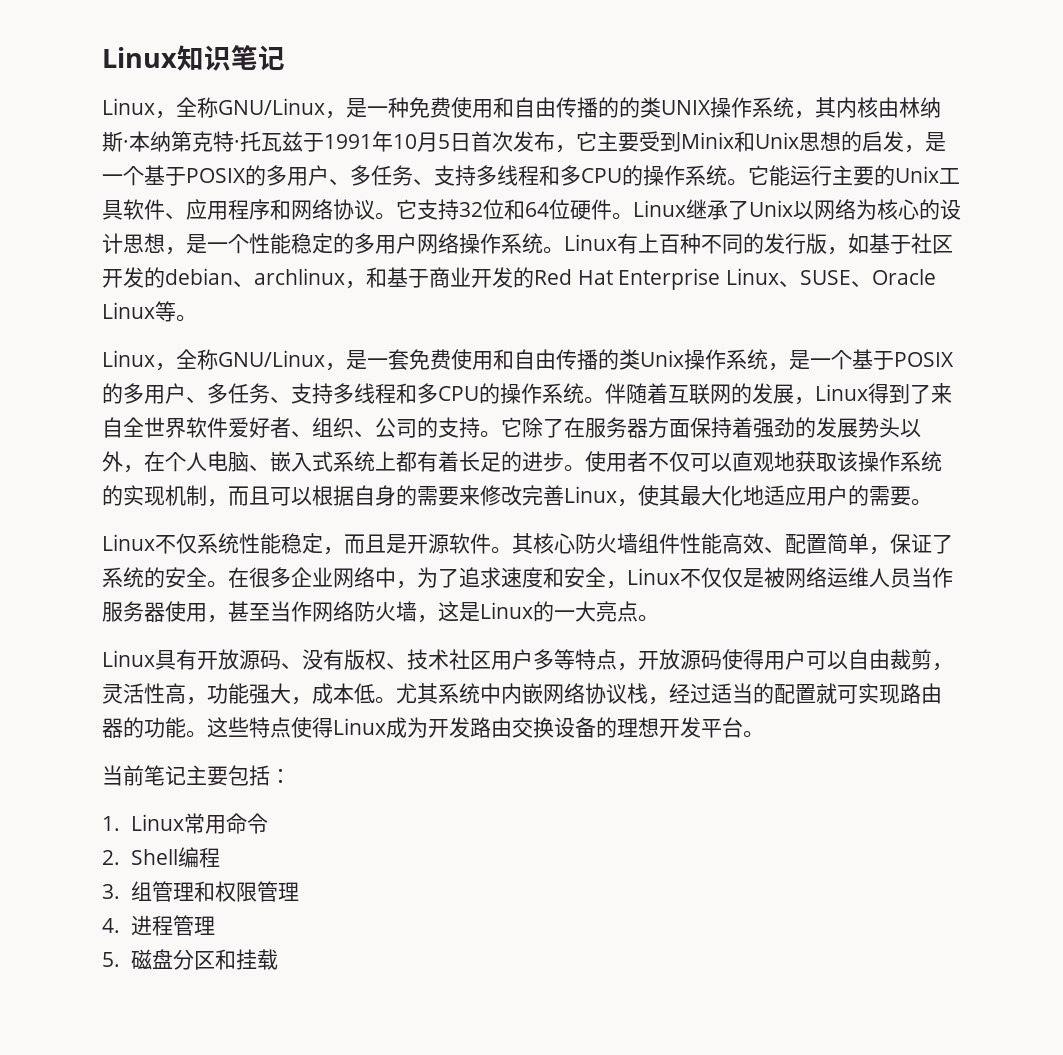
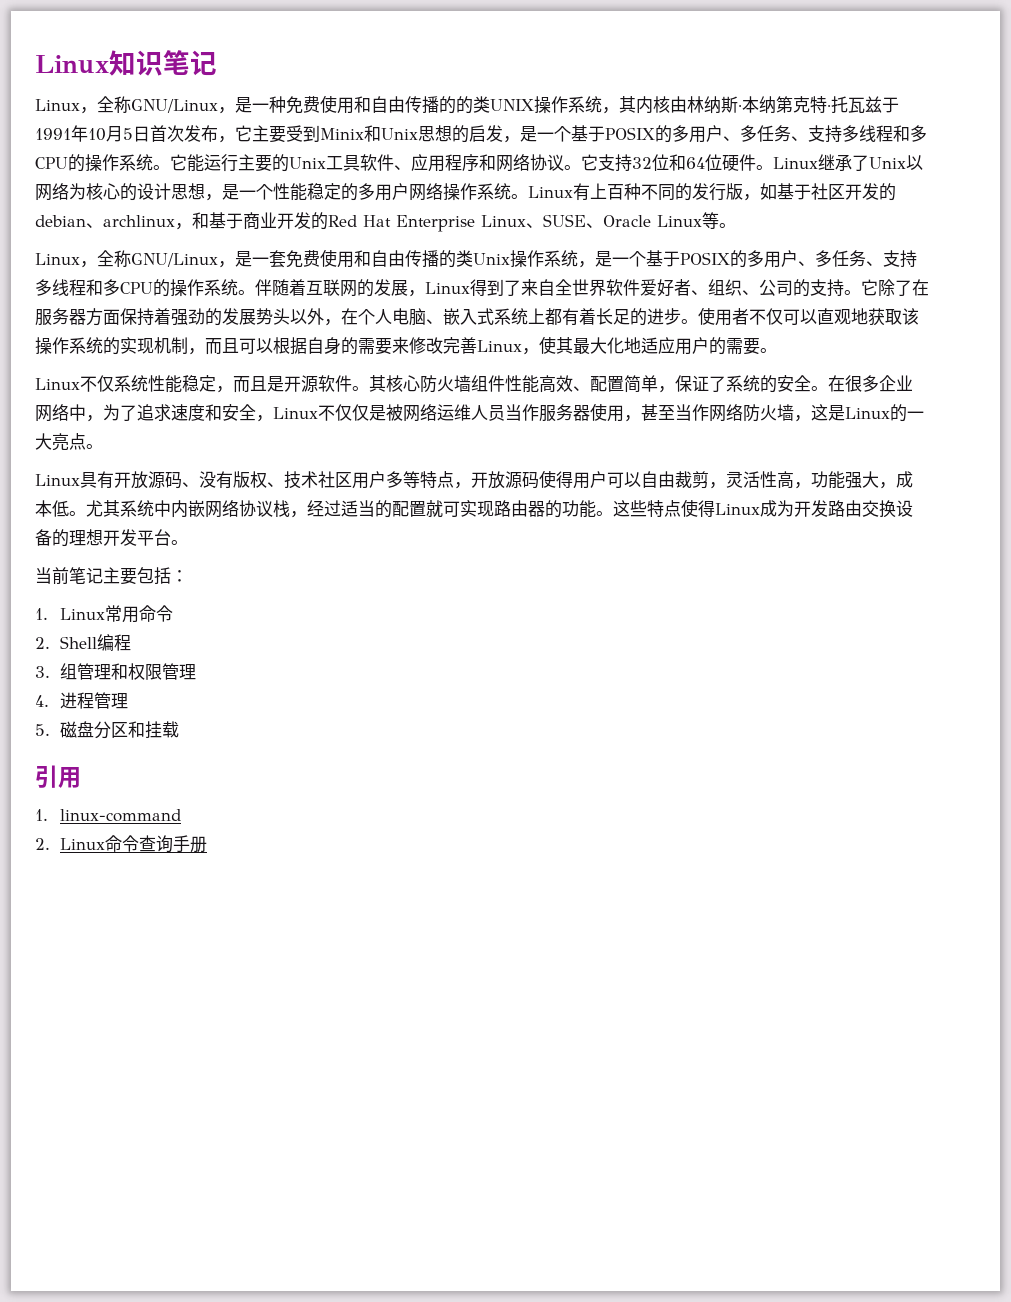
(278, 959) none -> [35,765,81,788] [35,809,181,822] [35,835,207,853] // 引用 // 1. linux-command // 2. Linux命令查询手册

